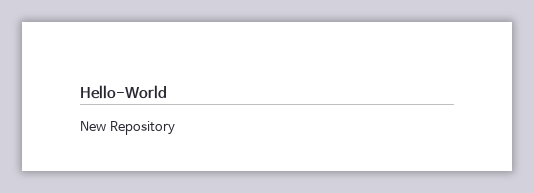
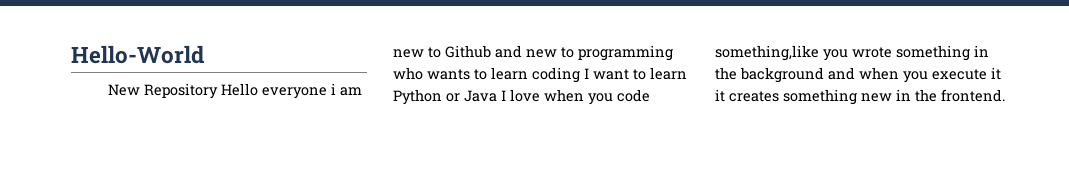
(175, 128) none -> [220,83,362,99] [393,45,673,61] [393,67,687,83] [393,89,650,105] [715,45,989,61] [715,67,1001,83] [715,89,1005,105] Hello everyone i am new to Github and new to programming who wants to learn coding I want to learn Python or Java I love when you code something,like you wrote something in the background and when you execute it it creates something new in the frontend.

